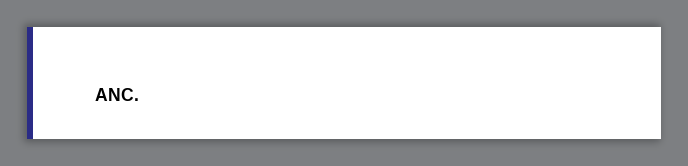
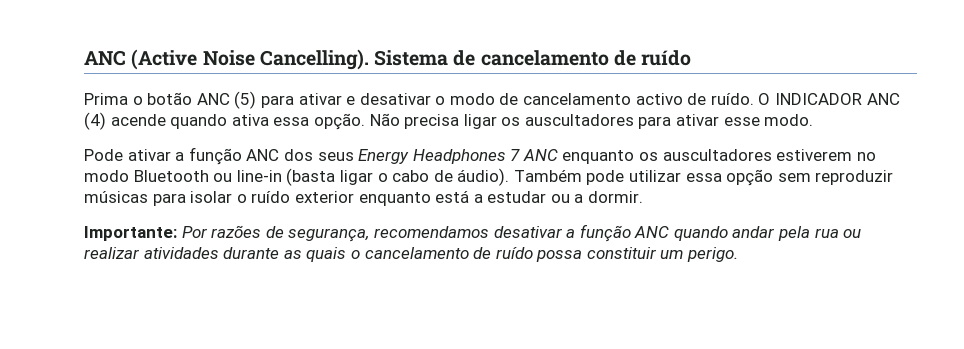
[95,88,139,101] ANC. -> [84,49,692,70] [84,91,900,109] [84,112,814,130] [84,147,876,165] [84,168,894,186] [84,190,644,206] [84,224,862,242] [84,247,739,262] ANC (Active Noise Cancelling). Sistema de cancelamento de ruído // Prima o botão ANC (5) para ativar e desativar o modo de cancelamento activo de ruído. O INDICADOR ANC (4) acende quando ativa essa opção. Não precisa ligar os auscultadores para ativar esse modo. // Pode ativar a função ANC dos seus Energy Headphones 7 ANC enquanto os auscultadores estiverem no modo Bluetooth ou line-in (basta ligar o cabo de áudio). Também pode utilizar essa opção sem reproduzir músicas para isolar o ruído exterior enquanto está a estudar ou a dormir. // Importante: Por razões de segurança, recomendamos desativar a função ANC quando andar pela rua ou realizar atividades durante as quais o cancelamento de ruído possa constituir um perigo.

